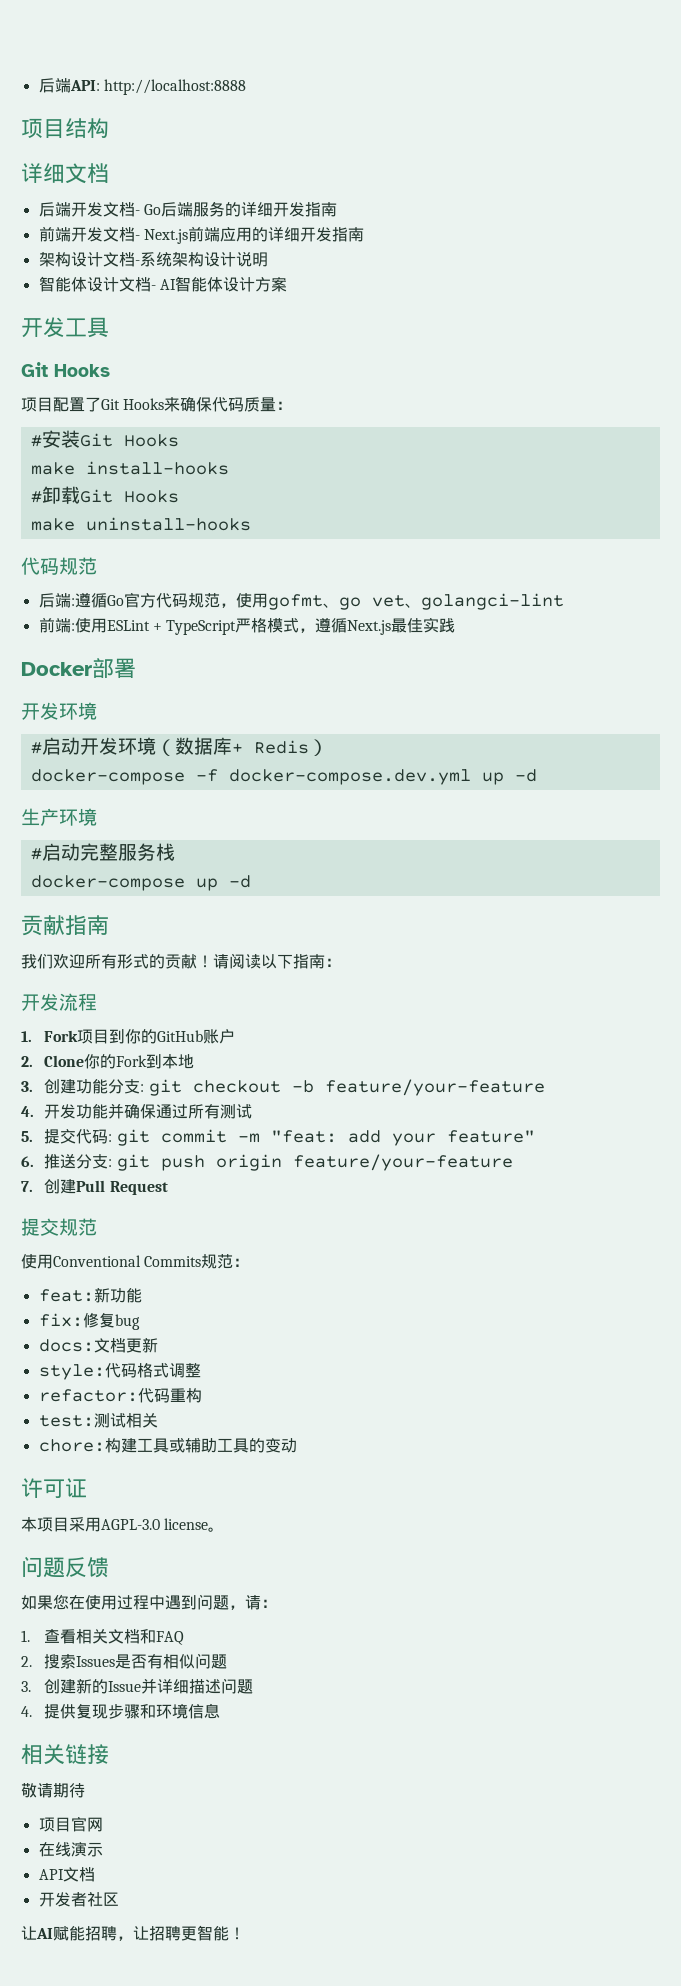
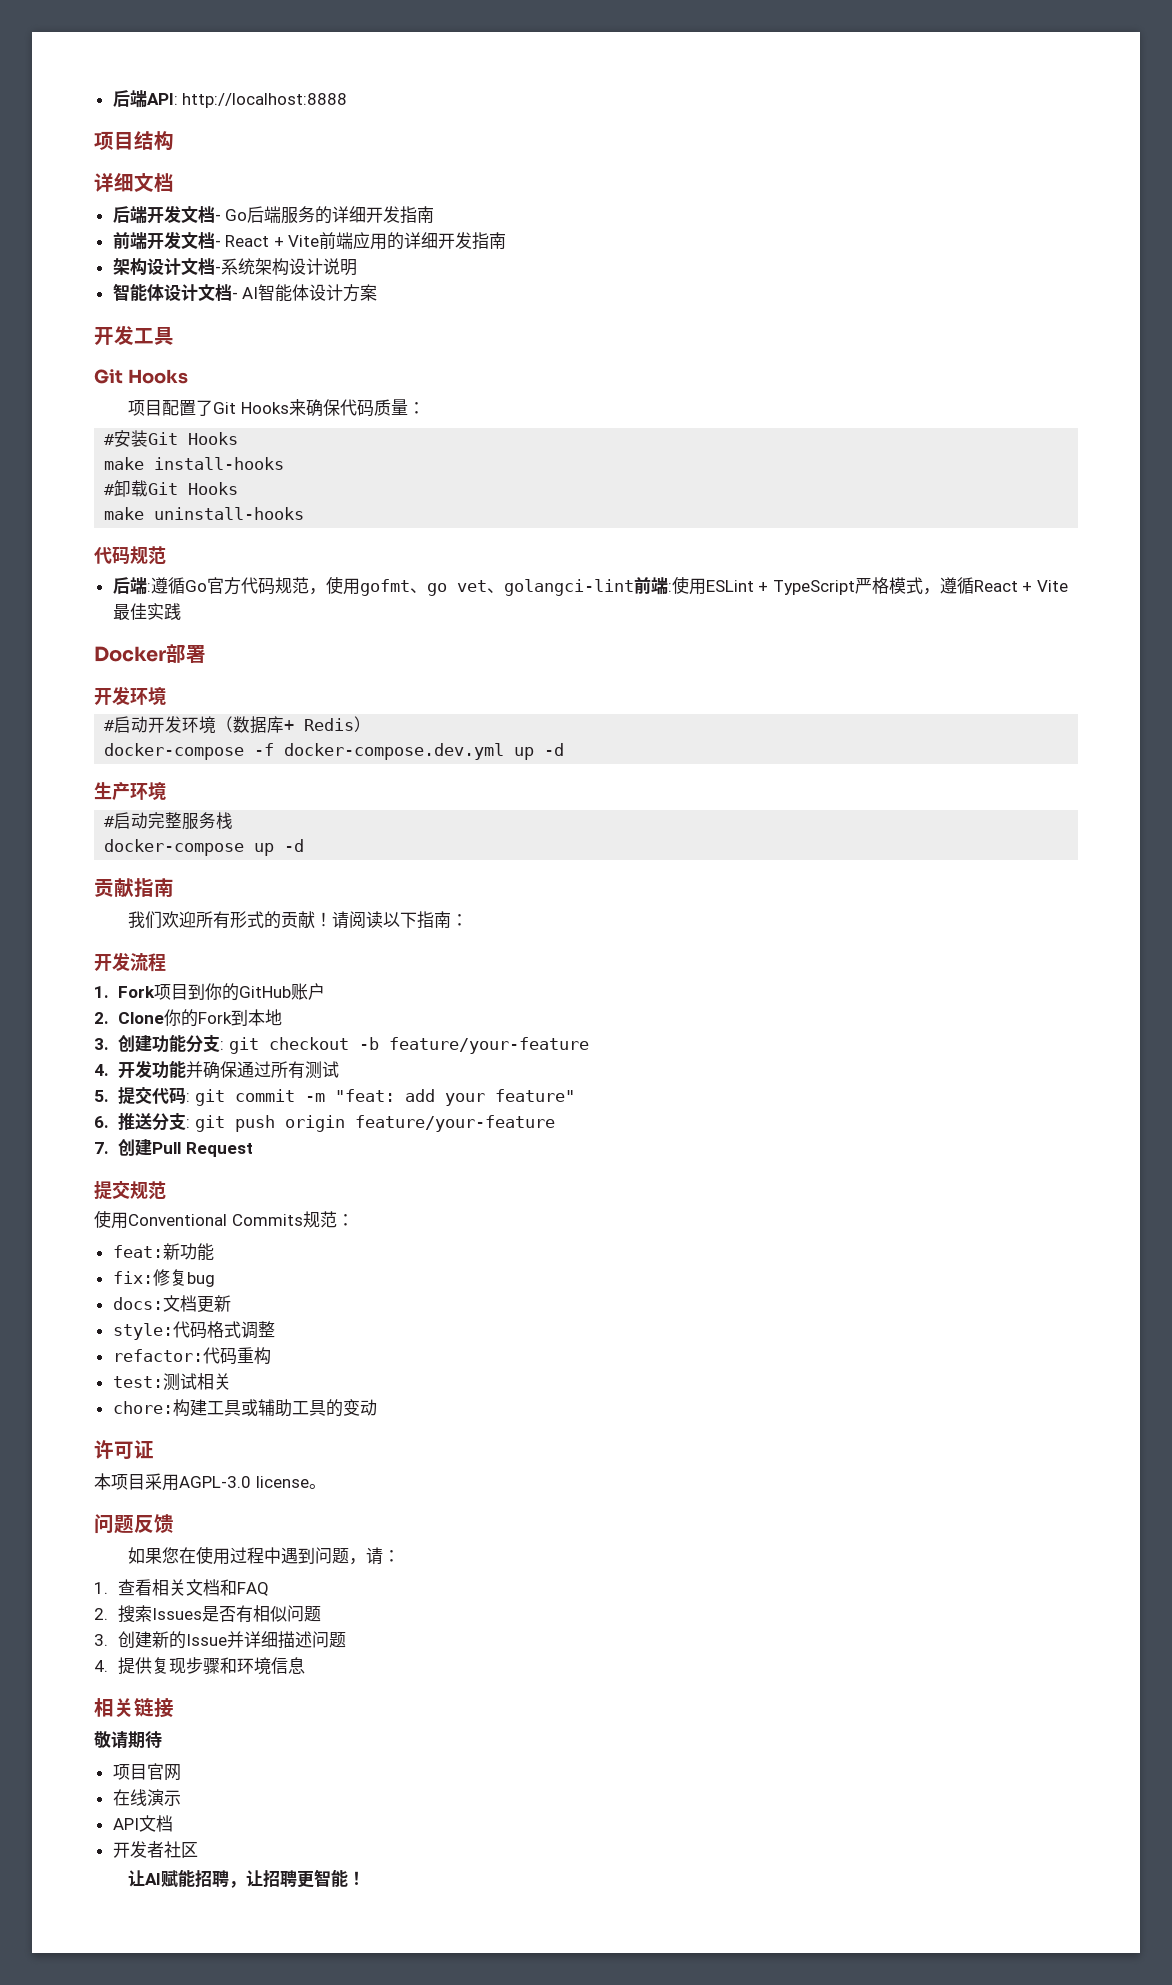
[143,229,188,244] Next.js -> [225,235,320,247] React + Vite
(564, 601) // -> (634, 587) none
[347,620,392,635] Next.js -> [973,580,1069,592] React + Vite

